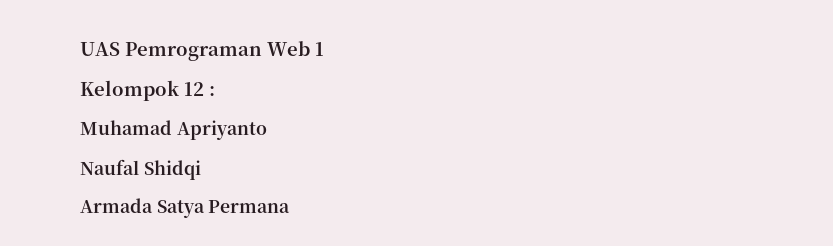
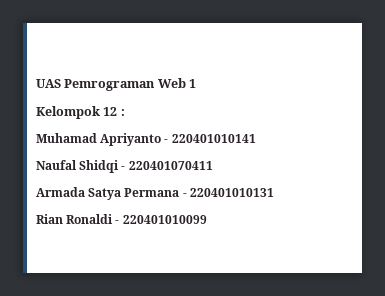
(267, 130) none -> [164,134,256,143] - 220401010141
(201, 170) none -> [121,161,213,170] - 220401070411
(291, 206) none -> [182,188,274,197] [36,214,207,224] - 220401010131 // Rian Ronaldi - 220401010099

